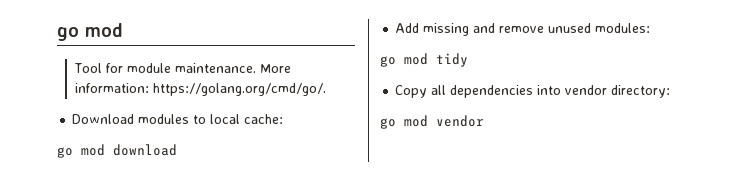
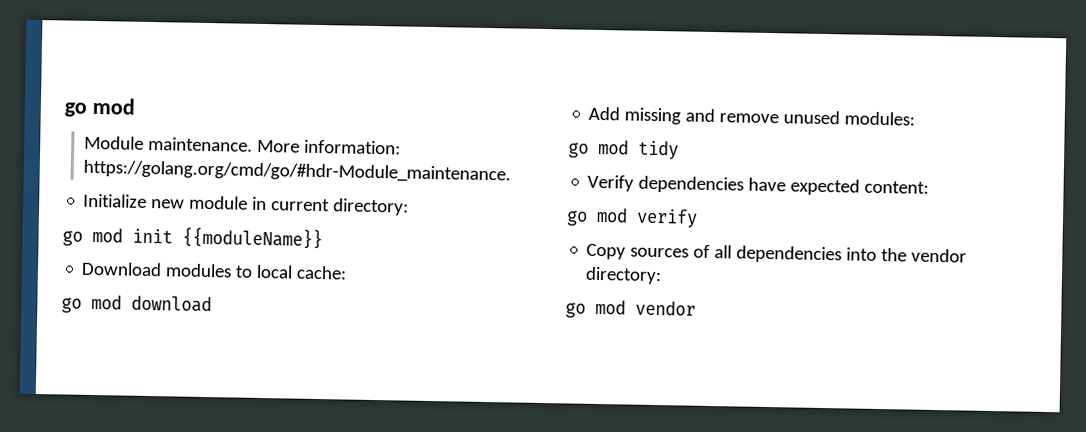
[73,63,291,73] [74,83,326,96] Tool for module maintenance. More information: https://golang.org/cmd/go/. -> [84,135,402,155] [83,159,512,184] [83,193,410,216] [62,226,323,250] Module maintenance. More information: https://golang.org/cmd/go/#hdr-Module_maintenance. // Initialize new module in current directory: // go mod init {{moduleName}}
(468, 60) none -> [587,174,930,196] [566,207,698,228] // Verify dependencies have expected content: // go mod verify
(428, 91) none -> [630,244,711,258] sources of
(562, 90) none -> [881,248,908,262] the

